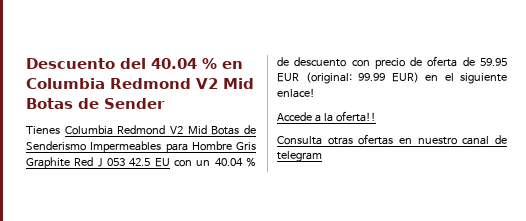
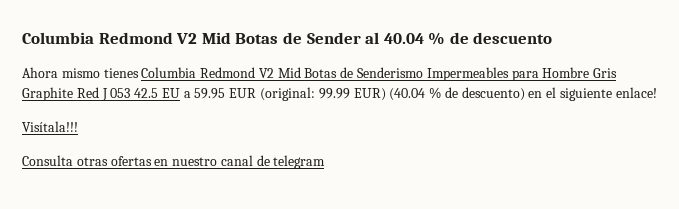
[26,58,243,69] Descuento del 40.04 % en -> (22, 38) none
[26,126,60,134] // Tienes -> [365,32,553,45] [22,67,139,78] al 40.04 % de descuento // Ahora mismo tienes
[174,157,256,167] [277,56,475,69] con un 40.04 % de descuento con precio de oferta de -> [183,91,191,98] a
(419, 77) none -> [389,87,525,101] (40.04 % de descuento)
[277,111,376,122] Accede a la oferta!! -> [22,121,78,132] Visítala!!!

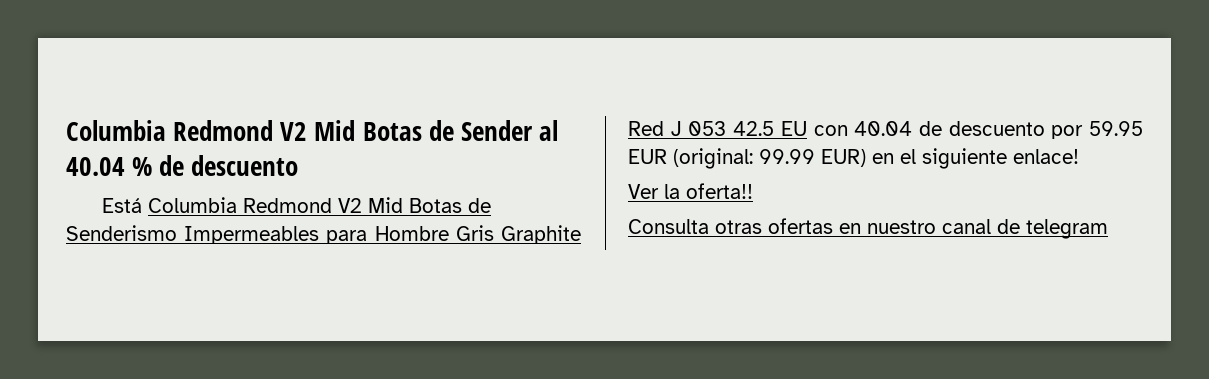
[22,67,139,78] Ahora mismo tienes -> [102,198,143,213] Está
[183,91,191,98] a -> [813,121,1084,139] con 40.04 de descuento por
[389,87,525,101] (40.04 % de descuento) -> (866, 158) none
[22,121,78,132] Visítala!!! -> [628,183,753,199] Ver la oferta!!

